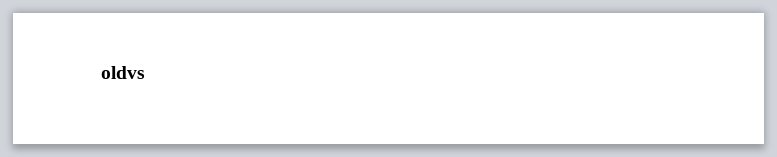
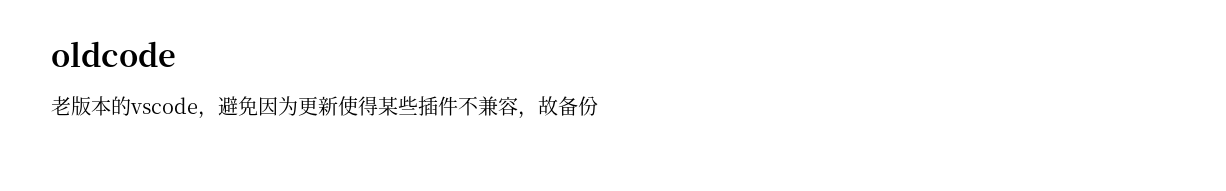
[101,66,145,79] oldvs -> [51,41,176,67] [51,96,598,119] oldcode // 老版本的vscode，避免因为更新使得某些插件不兼容，故备份

